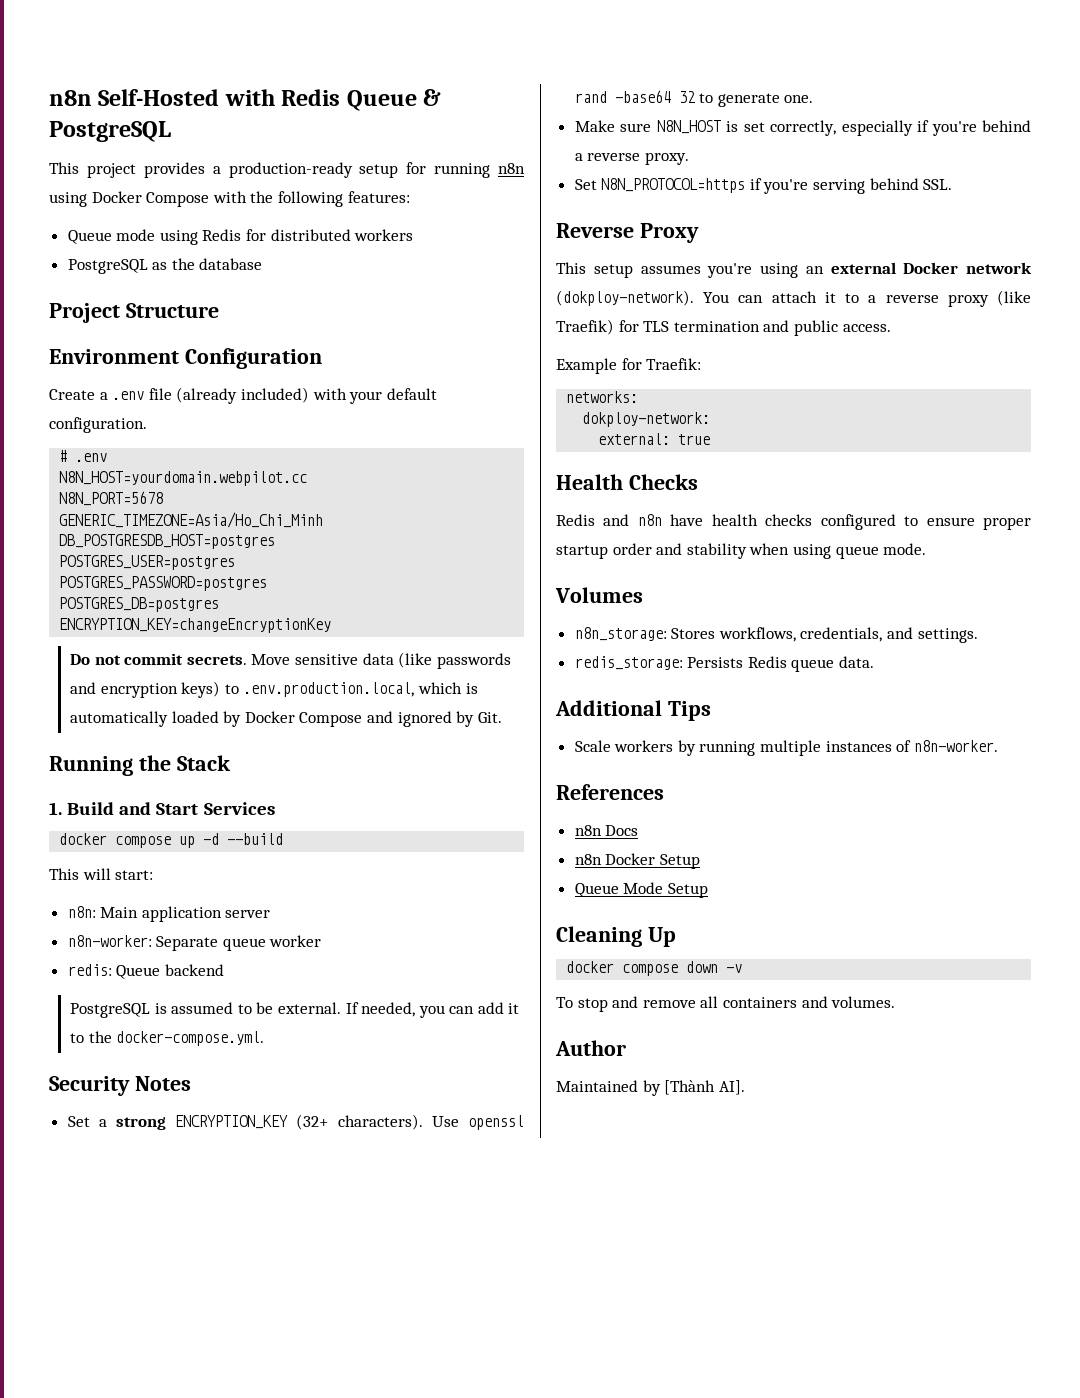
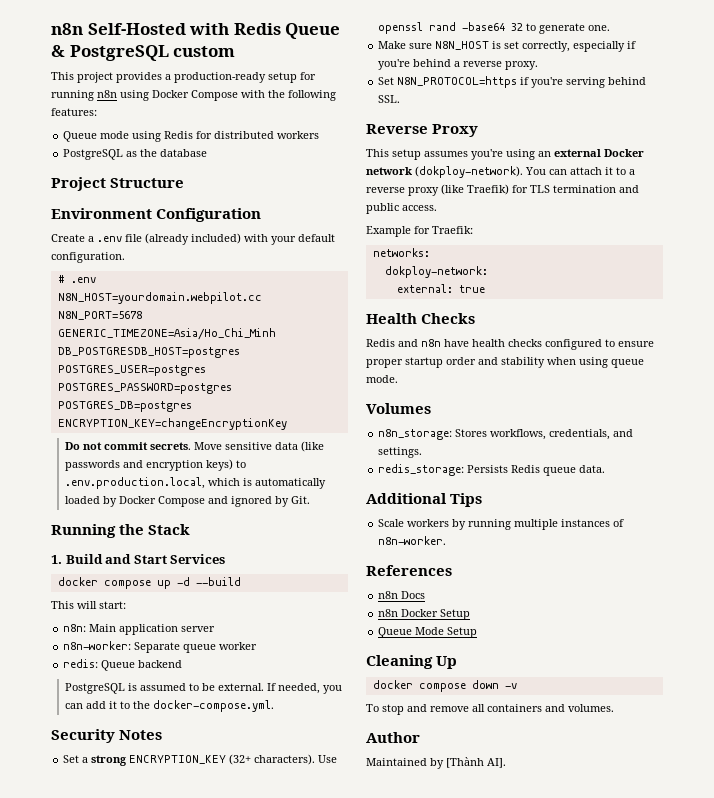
(171, 131) none -> [173,46,236,57] custom

